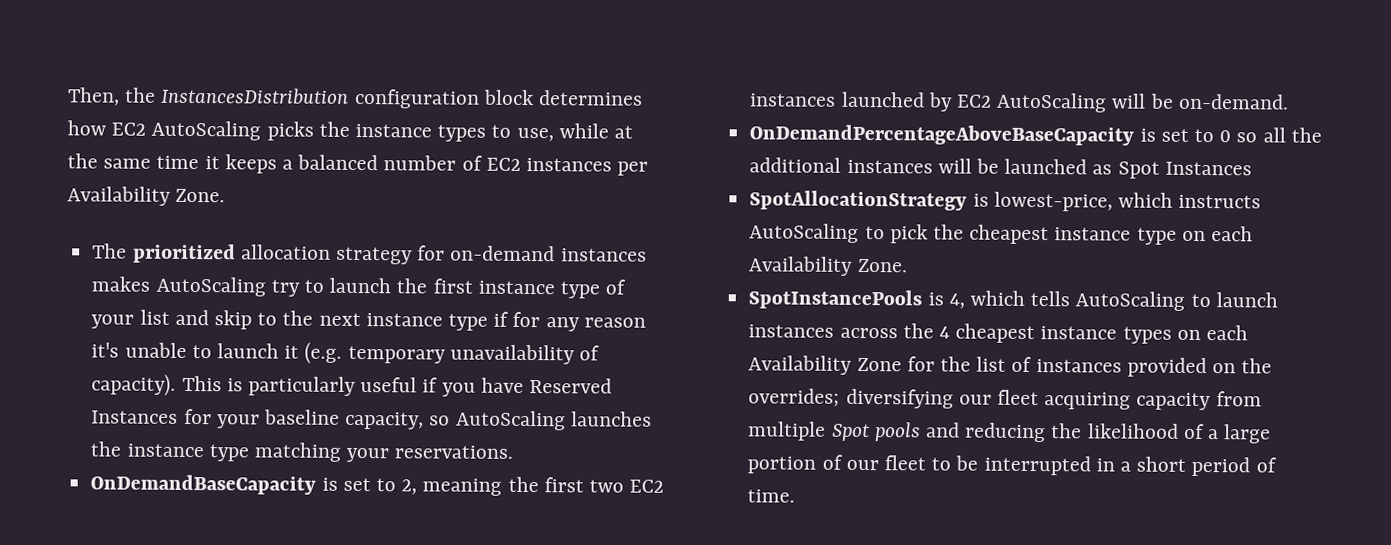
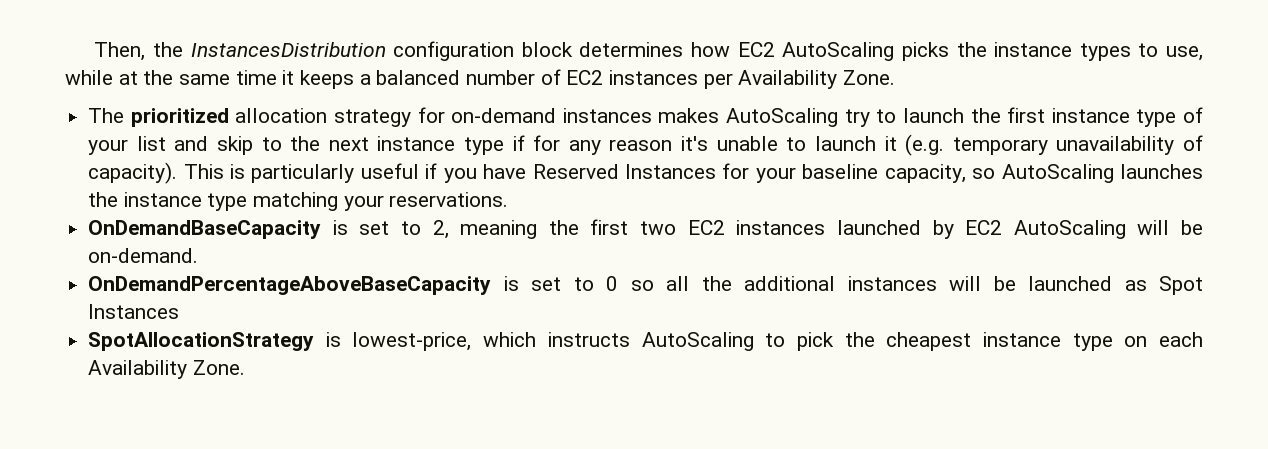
[748,289,1278,311] [748,323,1248,344] [748,355,1273,378] [748,388,1262,411] [748,421,1272,444] [747,454,1277,477] [747,489,796,503] // SpotInstancePools is 4, which tells AutoScaling to launch instances across the 4 cheapest instance types on each Availability Zone for the list of instances provided on the overrides; diversifying our fleet acquiring capacity from multiple Spot pools and reducing the likelihood of a large portion of our fleet to be interrupted in a short period of time. -> (245, 367) none

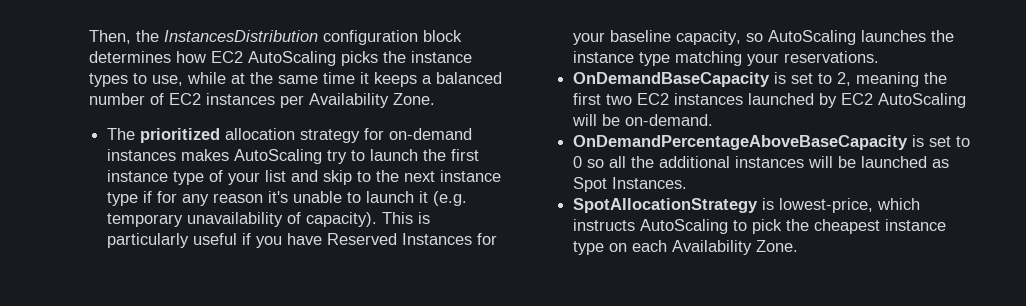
[88,304,180,319] Instances -> [612,177,688,189] Instances.

